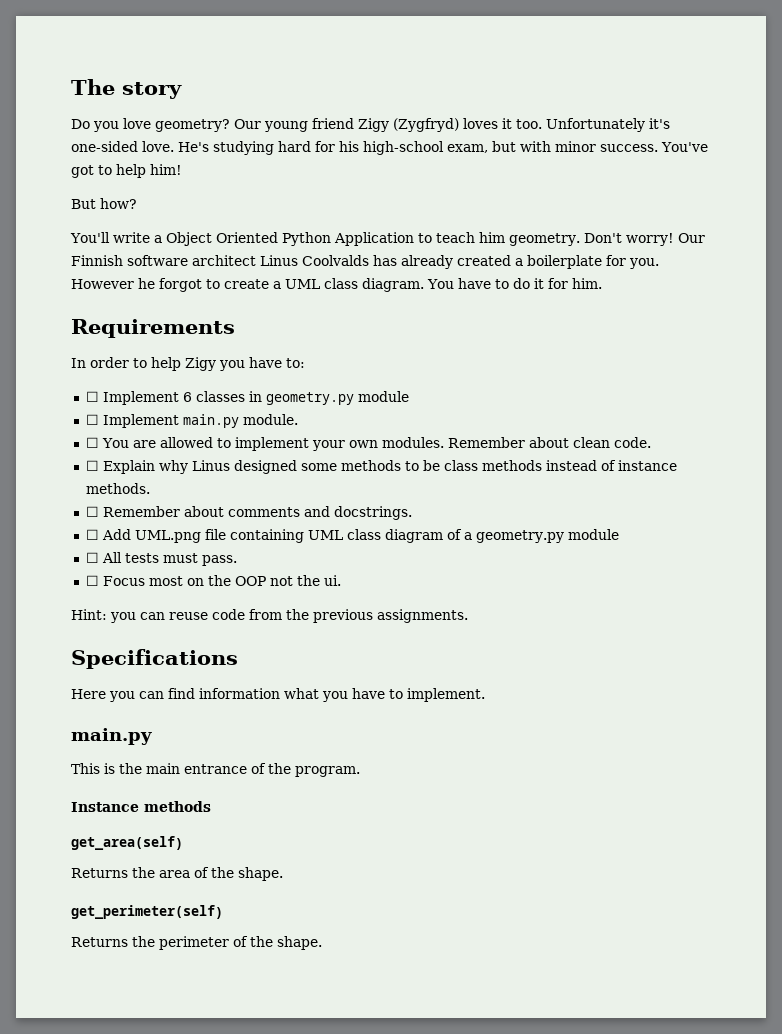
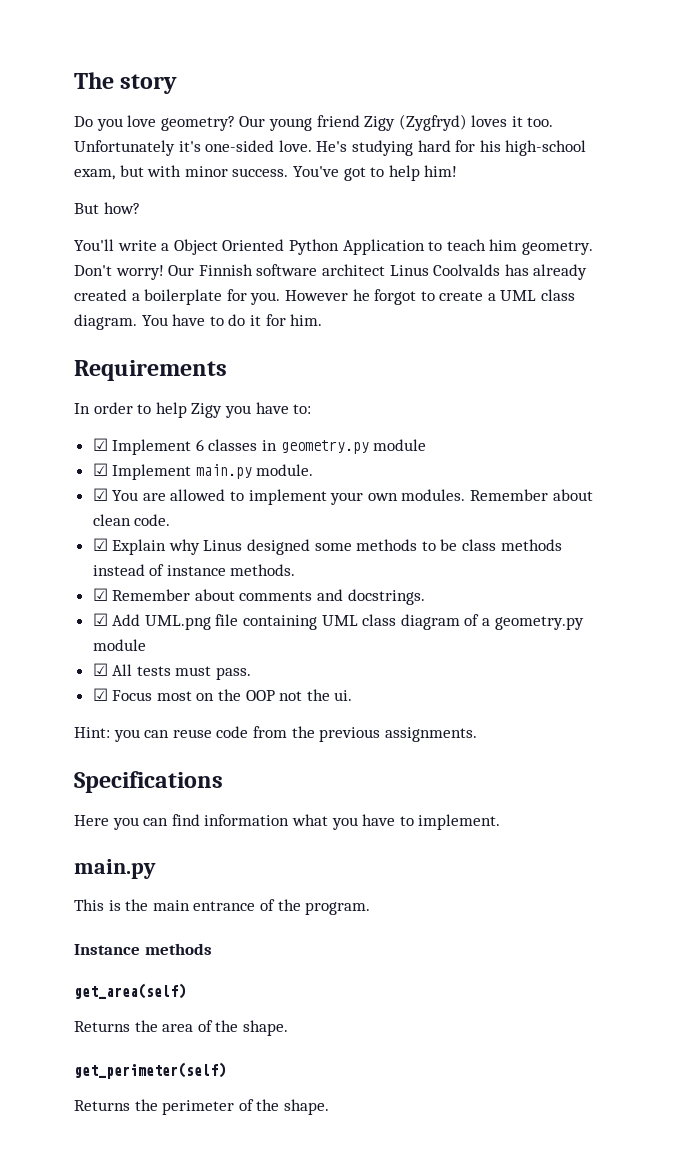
[85,391,99,402] ☐ -> [92,438,108,451] ☑
[85,414,99,425] ☐ -> [92,463,108,476] ☑
[85,437,99,448] ☐ -> [92,488,108,501] ☑
[85,460,99,471] ☐ -> [92,538,108,551] ☑
[85,506,99,517] ☐ -> [92,588,108,601] ☑
[85,529,99,540] ☐ -> [92,613,108,626] ☑
[85,552,99,563] ☐ -> [92,663,108,676] ☑
[85,575,99,586] ☐ -> [92,688,108,701] ☑

